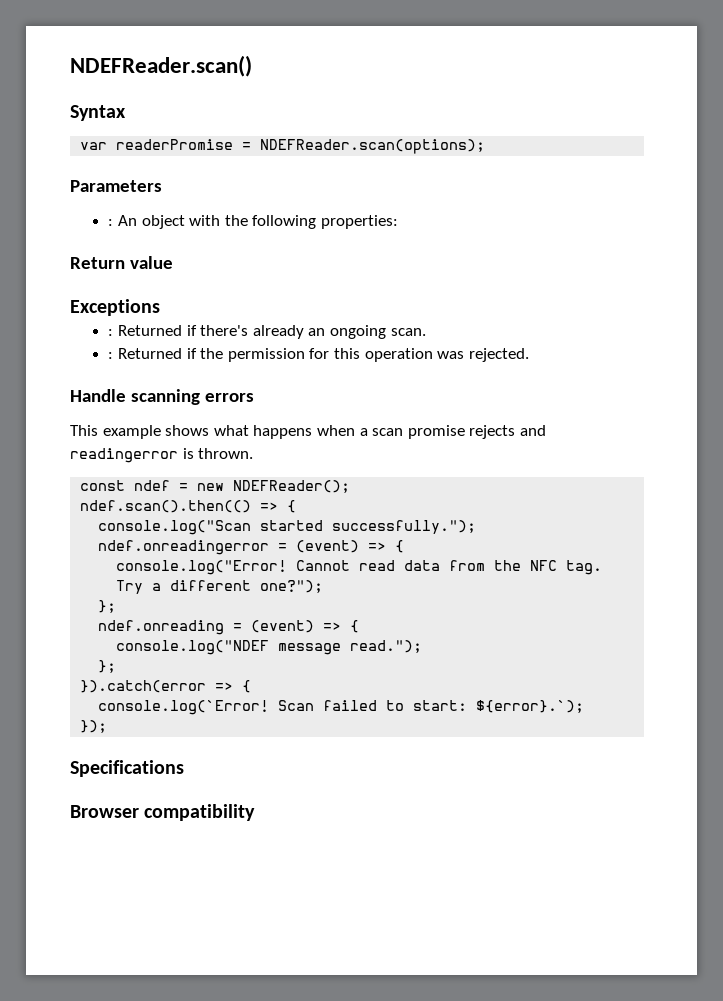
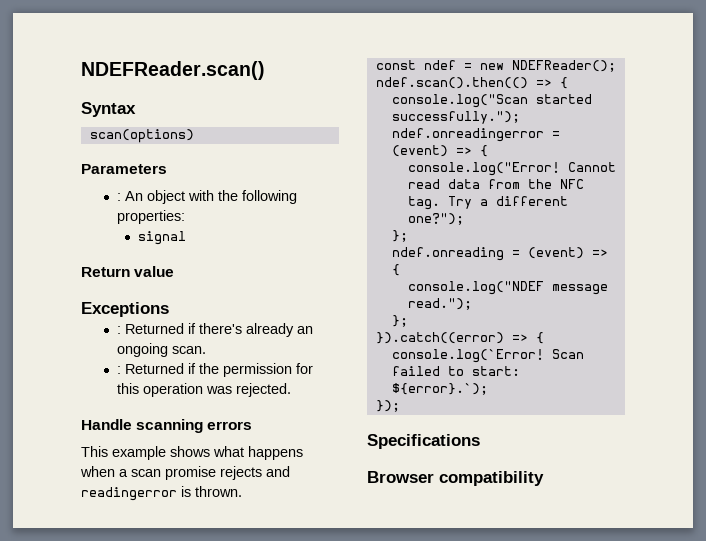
[80,139,486,154] var readerPromise = NDEFReader.scan(options); -> [89,129,194,143] scan(options)
(398, 222) none -> [137,231,186,245] // signal
[80,680,207,693] }).catch(error -> [375,332,504,344] }).catch((error)

